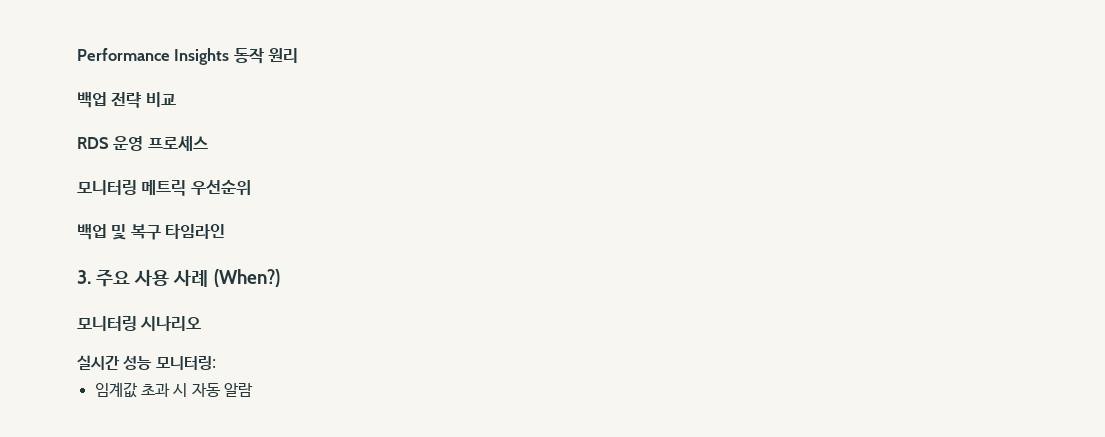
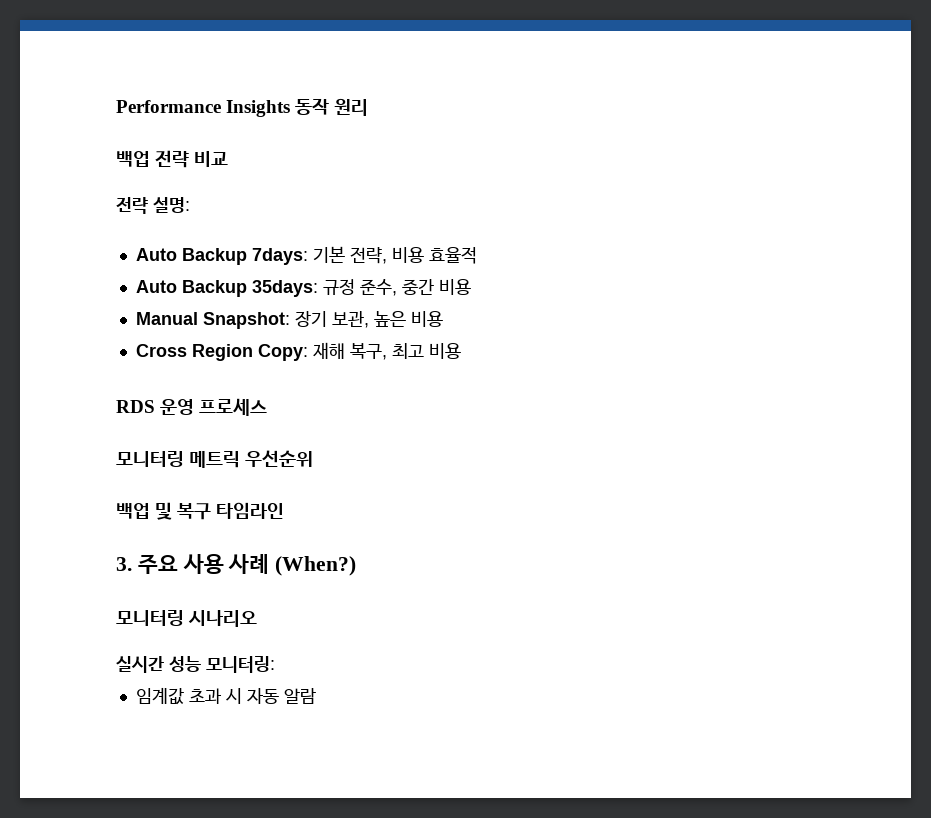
(176, 99) none -> [116,197,190,214] [135,246,477,265] [135,279,471,297] [135,311,443,329] [135,342,461,361] // 전략 설명: // Auto Backup 7days: 기본 전략, 비용 효율적 // Auto Backup 35days: 규정 준수, 중간 비용 // Manual Snapshot: 장기 보관, 높은 비용 // Cross Region Copy: 재해 복구, 최고 비용

